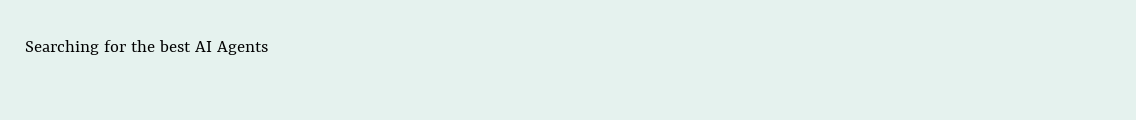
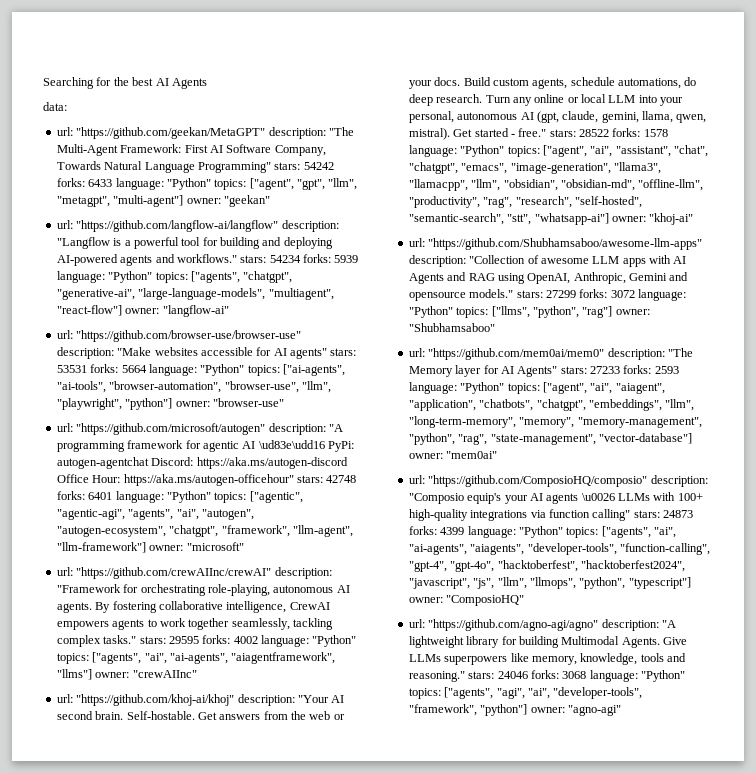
(268, 48) none -> [43,102,67,111] [56,127,354,139] [56,144,326,156] [56,161,334,173] [56,178,358,190] [56,195,270,207] [56,220,339,232] [56,237,333,249] [56,254,359,266] [56,271,293,283] [56,288,334,300] [56,305,229,317] [56,330,302,342] [56,347,357,359] [56,364,345,376] [56,381,331,393] [56,398,284,410] [56,423,343,435] [56,440,354,452] [56,457,348,469] [56,474,357,486] [56,491,303,503] [56,509,254,520] [56,525,353,537] [56,542,244,553] [56,567,332,579] [56,584,350,596] [56,601,330,613] [56,618,333,630] [56,635,357,647] [56,652,336,664] [56,669,197,680] [56,694,345,706] [56,711,345,720] [408,77,697,89] [408,94,684,106] [408,111,707,123] [408,128,668,140] [408,145,708,157] [408,162,661,174] [408,179,704,191] [408,196,642,208] [408,213,694,225] [408,238,703,250] [408,255,687,267] [408,272,689,284] [408,289,686,301] [408,306,650,318] [408,323,495,332] [408,348,693,360] [408,365,679,377] [408,382,665,394] [408,399,695,411] [408,416,702,428] [408,433,692,445] [408,451,498,459] [408,475,708,487] [408,492,703,504] [408,509,693,521] [408,526,676,538] [408,543,710,555] [408,560,685,572] [408,577,691,589] [408,595,525,606] [408,619,676,631] [408,636,687,648] [408,653,686,665] [408,670,685,682] [408,687,643,699] [408,704,621,716] // data: // url: "https://github.com/geekan/MetaGPT" description: "The Multi-Agent Framework: First AI Software Company, Towards Natural Language Programming" stars: 54242 forks: 6433 language: "Python" topics: ["agent", "gpt", "llm", "metagpt", "multi-agent"] owner: "geekan" // url: "https://github.com/langflow-ai/langflow" description: "Langflow is a powerful tool for building and deploying AI-powered agents and workflows." stars: 54234 forks: 5939 language: "Python" topics: ["agents", "chatgpt", "generative-ai", "large-language-models", "multiagent", "react-flow"] owner: "langflow-ai" // url: "https://github.com/browser-use/browser-use" description: "Make websites accessible for AI agents" stars: 53531 forks: 5664 language: "Python" topics: ["ai-agents", "ai-tools", "browser-automation", "browser-use", "llm", "playwright", "python"] owner: "browser-use" // url: "https://github.com/microsoft/autogen" description: "A programming framework for agentic AI \ud83e\udd16 PyPi: autogen-agentchat Discord: https://aka.ms/autogen-discord Office Hour: https://aka.ms/autogen-officehour" stars: 42748 forks: 6401 language: "Python" topics: ["agentic", "agentic-agi", "agents", "ai", "autogen", "autogen-ecosystem", "chatgpt", "framework", "llm-agent", "llm-framework"] owner: "microsoft" // url: "https://github.com/crewAIInc/crewAI" description: "Framework for orchestrating role-playing, autonomous AI agents. By fostering collaborative intelligence, CrewAI empowers agents to work together seamlessly, tackling complex tasks." stars: 29595 forks: 4002 language: "Python" topics: ["agents", "ai", "ai-agents", "aiagentframework", "llms"] owner: "crewAIInc" // url: "https://github.com/khoj-ai/khoj" description: "Your AI second brain. Self-hostable. Get answers from the web or your docs. Build custom agents, schedule automations, do deep research. Turn any online or local LLM into your personal, autonomous AI (gpt, claude, gemini, llama, qwen, mistral). Get started - free." stars: 28522 forks: 1578 language: "Python" topics: ["agent", "ai", "assistant", "chat", "chatgpt", "emacs", "image-generation", "llama3", "llamacpp", "llm", "obsidian", "obsidian-md", "offline-llm", "productivity", "rag", "research", "self-hosted", "semantic-search", "stt", "whatsapp-ai"] owner: "khoj-ai" // url: "https://github.com/Shubhamsaboo/awesome-llm-apps" description: "Collection of awesome LLM apps with AI Agents and RAG using OpenAI, Anthropic, Gemini and opensource models." stars: 27299 forks: 3072 language: "Python" topics: ["llms", "python", "rag"] owner: "Shubhamsaboo" // url: "https://github.com/mem0ai/mem0" description: "The Memory layer for AI Agents" stars: 27233 forks: 2593 language: "Python" topics: ["agent", "ai", "aiagent", "application", "chatbots", "chatgpt", "embeddings", "llm", "long-term-memory", "memory", "memory-management", "python", "rag", "state-management", "vector-database"] owner: "mem0ai" // url: "https://github.com/ComposioHQ/composio" description: "Composio equip's your AI agents \u0026 LLMs with 100+ high-quality integrations via function calling" stars: 24873 forks: 4399 language: "Python" topics: ["agents", "ai", "ai-agents", "aiagents", "developer-tools", "function-calling", "gpt-4", "gpt-4o", "hacktoberfest", "hacktoberfest2024", "javascript", "js", "llm", "llmops", "python", "typescript"] owner: "ComposioHQ" // url: "https://github.com/agno-agi/agno" description: "A lightweight library for building Multimodal Agents. Give LLMs superpowers like memory, knowledge, tools and reasoning." stars: 24046 forks: 3068 language: "Python" topics: ["agents", "agi", "ai", "developer-tools", "framework", "python"] owner: "agno-agi"

